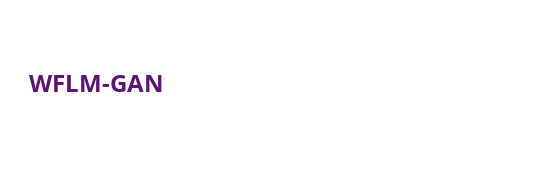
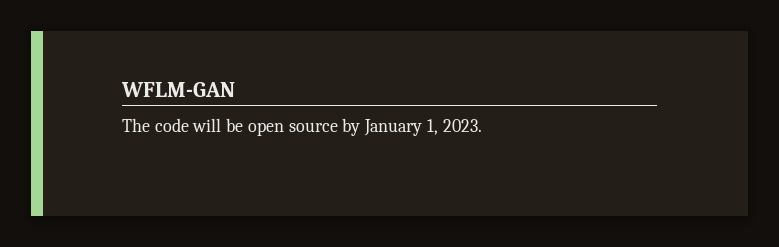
(164, 83) none -> [122,118,482,136] // The code will be open source by January 1, 2023.

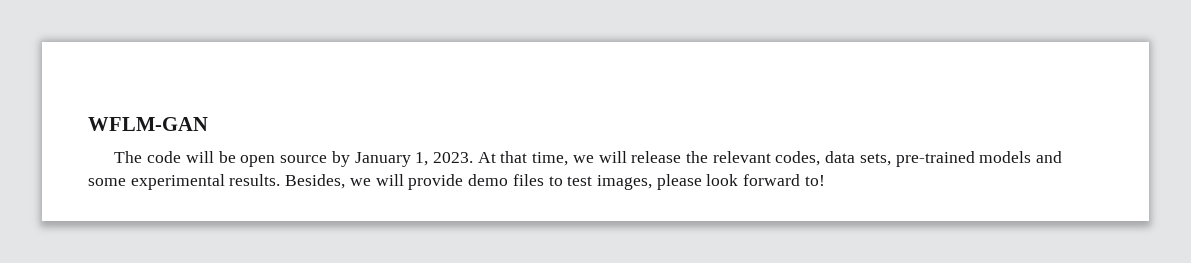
(482, 125) none -> [477,151,1063,167] [88,174,825,190] At that time, we will release the relevant codes, data sets, pre-trained models and some experimental results. Besides, we will provide demo files to test images, please look forward to!

